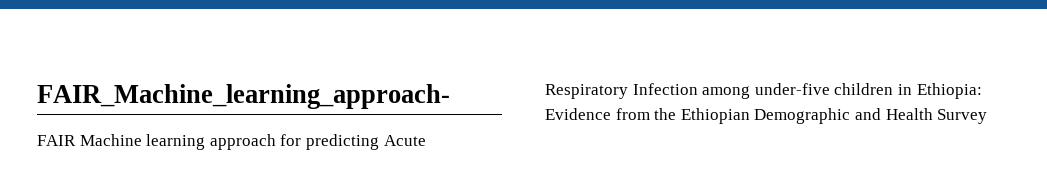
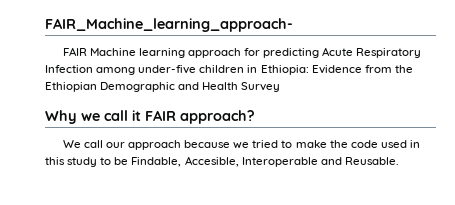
(988, 116) none -> [45,110,255,124] [62,140,420,150] [45,156,399,167] // Why we call it FAIR approach? // We call our approach because we tried to make the code used in this study to be Findable, Accesible, Interoperable and Reusable.

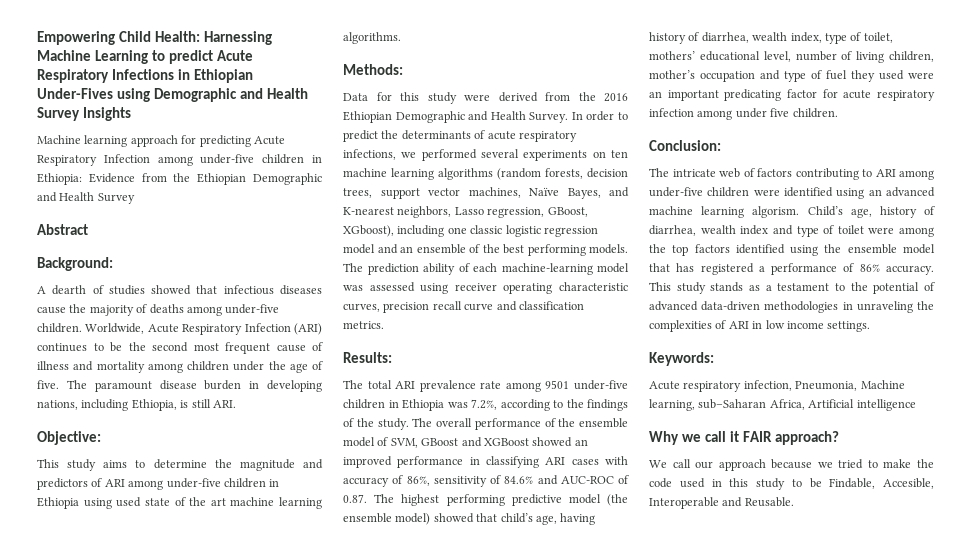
[45,18,293,32] [62,47,87,56] FAIR_Machine_learning_approach- // FAIR -> [37,31,272,45] [37,50,253,64] [37,69,253,83] [37,88,308,102] [37,107,131,121] Empowering Child Health: Harnessing Machine Learning to predict Acute Respiratory Infections in Ethiopian Under-Fives using Demographic and Health Survey Insights //
(281, 87) none -> [37,224,88,235] [37,257,113,271] [37,285,322,295] [37,304,280,316] [37,323,322,335] [37,342,323,354] [37,361,323,373] [37,380,322,392] [37,399,236,411] [37,431,101,445] [37,459,323,471] [37,478,280,490] [37,497,322,509] [343,32,401,44] [343,64,403,75] [343,92,628,104] [343,111,628,123] [343,130,577,142] [343,149,628,161] [343,168,628,180] [343,187,629,199] [343,206,588,218] [343,225,598,237] [343,244,628,256] [343,263,629,275] [343,282,628,294] [343,301,584,313] [343,321,384,329] [343,352,392,363] [343,380,628,392] [343,399,628,411] [343,418,628,430] [343,437,588,448] [343,456,628,468] [343,475,629,487] [343,494,628,506] [343,513,596,525] [649,32,893,44] [649,51,934,63] [649,70,934,82] [649,89,935,101] [649,108,838,120] [649,140,721,151] [649,168,934,180] [649,187,935,199] [649,206,935,218] [649,225,934,237] [649,244,935,256] [649,263,934,275] [649,282,935,294] [649,301,934,313] [649,320,871,332] [649,352,714,366] [649,380,905,392] [649,399,916,411] // Abstract // Background: // A dearth of studies showed that infectious diseases cause the majority of deaths among under-five children. Worldwide, Acute Respiratory Infection (ARI) continues to be the second most frequent cause of illness and mortality among children under the age of five. The paramount disease burden in developing nations, including Ethiopia, is still ARI. // Objective: // This study aims to determine the magnitude and predictors of ARI among under-five children in Ethiopia using used state of the art machine learning algorithms. // Methods: // Data for this study were derived from the 2016 Ethiopian Demographic and Health Survey. In order to predict the determinants of acute respiratory infections, we performed several experiments on ten machine learning algorithms (random forests, decision trees, support vector machines, Naïve Bayes, and K-nearest neighbors, Lasso regression, GBoost, XGboost), including one classic logistic regression model and an ensemble of the best performing models. The prediction ability of each machine-learning model was assessed using receiver operating characteristic curves, precision recall curve and classification metrics. // Results: // The total ARI prevalence rate among 9501 under-five children in Ethiopia was 7.2%, according to the findings of the study. The overall performance of the ensemble model of SVM, GBoost and XGBoost showed an improved performance in classifying ARI cases with accuracy of 86%, sensitivity of 84.6% and AUC-ROC of 0.87. The highest performing predictive model (the ensemble model) showed that child’s age, having history of diarrhea, wealth index, type of toilet, mothers’ educational level, number of living children, mother’s occupation and type of fuel they used were an important predicating factor for acute respiratory infection among under five children. // Conclusion: // The intricate web of factors contributing to ARI among under-five children were identified using an advanced machine learning algorism. Child’s age, history of diarrhea, wealth index and type of toilet were among the top factors identified using the ensemble model that has registered a performance of 86% accuracy. This study stands as a testament to the potential of advanced data-driven methodologies in unraveling the complexities of ARI in low income settings. // Keywords: // Acute respiratory infection, Pneumonia, Machine learning, sub–Saharan Africa, Artificial intelligence

